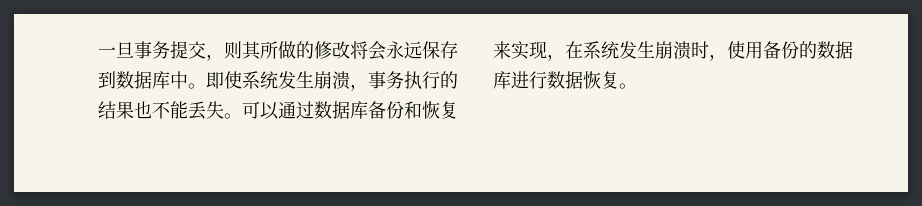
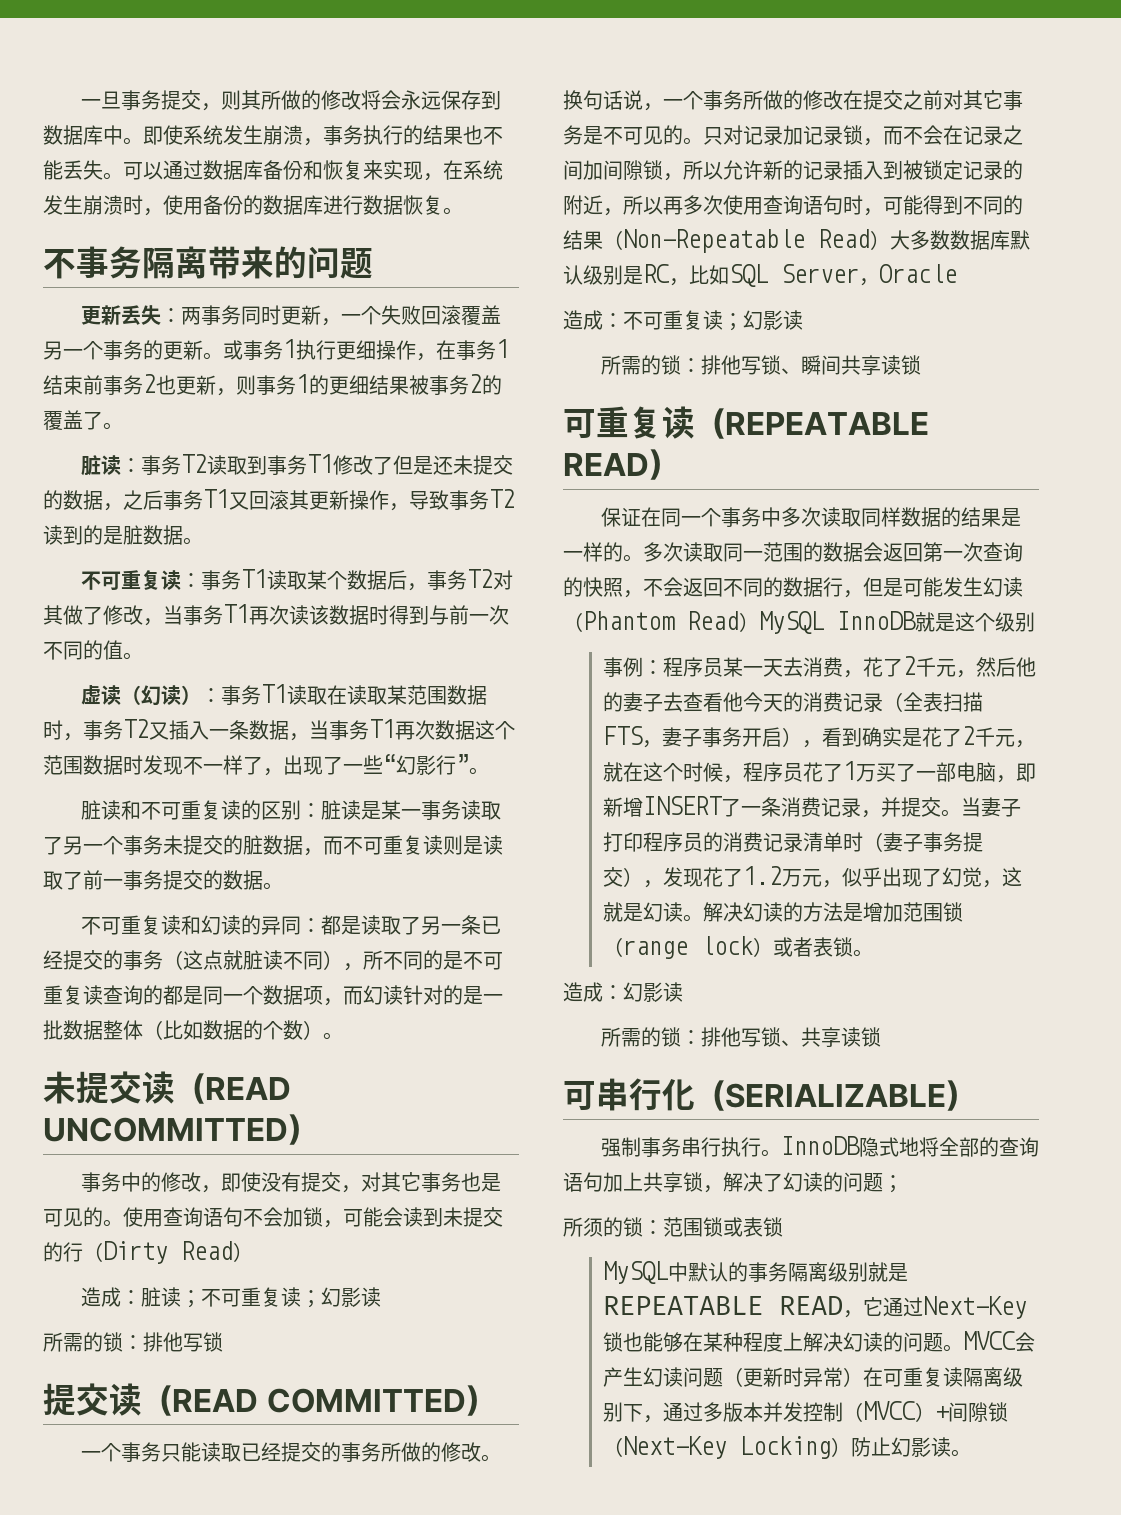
(637, 86) none -> [43,246,373,279] [80,305,501,326] [43,339,509,361] [43,374,502,396] [43,410,123,430] [80,454,513,476] [43,489,515,511] [43,525,203,545] [80,569,513,591] [43,604,509,626] [43,640,143,660] [80,684,487,706] [43,719,515,741] [43,754,489,776] [80,800,501,820] [43,835,503,856] [43,870,283,890] [80,915,501,935] [43,950,503,971] [43,985,503,1006] [43,1020,343,1040] [43,1071,291,1104] [43,1114,318,1145] [80,1172,501,1193] [43,1207,503,1228] [43,1241,253,1264] [80,1287,381,1308] [43,1332,223,1352] [43,1383,496,1416] [80,1442,501,1462] [563,90,1023,111] [563,125,1023,146] [563,160,1023,181] [563,195,1023,216] [563,229,1030,253] [563,264,957,287] [563,310,803,331] [600,355,921,376] [563,406,929,439] [563,449,679,480] [600,507,1021,527] [563,542,1023,562] [563,577,1023,598] [563,611,1035,634] [602,656,1036,678] [602,692,983,712] [602,726,1035,748] [602,761,1036,783] [602,796,1021,818] [602,832,983,852] [602,866,1022,888] [602,902,963,922] [602,936,873,959] [563,982,683,1002] [600,1027,881,1048] [563,1078,976,1111] [600,1136,1039,1157] [563,1172,903,1193] [563,1217,783,1237] [602,1261,908,1284] [602,1296,1027,1319] [602,1331,1035,1352] [602,1367,1023,1387] [602,1401,1008,1423] [602,1436,971,1459] // 不事务隔离带来的问题 // 更新丢失：两事务同时更新，一个失败回滚覆盖另一个事务的更新。或事务1执行更细操作，在事务1结束前事务2也更新，则事务1的更细结果被事务2的覆盖了。 // 脏读：事务T2读取到事务T1修改了但是还未提交的数据，之后事务T1又回滚其更新操作，导致事务T2读到的是脏数据。 // 不可重复读：事务T1读取某个数据后，事务T2对其做了修改，当事务T1再次读该数据时得到与前一次不同的值。 // 虚读（幻读）：事务T1读取在读取某范围数据时，事务T2又插入一条数据，当事务T1再次数据这个范围数据时发现不一样了，出现了一些“幻影行”。 // 脏读和不可重复读的区别：脏读是某一事务读取了另一个事务未提交的脏数据，而不可重复读则是读取了前一事务提交的数据。 // 不可重复读和幻读的异同：都是读取了另一条已经提交的事务（这点就脏读不同），所不同的是不可重复读查询的都是同一个数据项，而幻读针对的是一批数据整体（比如数据的个数）。 // 未提交读（READ UNCOMMITTED） // 事务中的修改，即使没有提交，对其它事务也是可见的。使用查询语句不会加锁，可能会读到未提交的行（Dirty Read） // 造成：脏读；不可重复读；幻影读 // 所需的锁：排他写锁 // 提交读（READ COMMITTED） // 一个事务只能读取已经提交的事务所做的修改。换句话说，一个事务所做的修改在提交之前对其它事务是不可见的。只对记录加记录锁，而不会在记录之间加间隙锁，所以允许新的记录插入到被锁定记录的附近，所以再多次使用查询语句时，可能得到不同的结果（Non-Repeatable Read）大多数数据库默认级别是RC，比如SQL Server，Oracle // 造成：不可重复读；幻影读 // 所需的锁：排他写锁、瞬间共享读锁 // 可重复读（REPEATABLE READ） // 保证在同一个事务中多次读取同样数据的结果是一样的。多次读取同一范围的数据会返回第一次查询的快照，不会返回不同的数据行，但是可能发生幻读（Phantom Read）MySQL InnoDB就是这个级别 // 事例：程序员某一天去消费，花了2千元，然后他的妻子去查看他今天的消费记录（全表扫描FTS，妻子事务开启），看到确实是花了2千元，就在这个时候，程序员花了1万买了一部电脑，即新增INSERT了一条消费记录，并提交。当妻子打印程序员的消费记录清单时（妻子事务提交），发现花了1.2万元，似乎出现了幻觉，这就是幻读。解决幻读的方法是增加范围锁（range lock）或者表锁。 // 造成：幻影读 // 所需的锁：排他写锁、共享读锁 // 可串行化（SERIALIZABLE） // 强制事务串行执行。InnoDB隐式地将全部的查询语句加上共享锁，解决了幻读的问题； // 所须的锁：范围锁或表锁 // MySQL中默认的事务隔离级别就是REPEATABLE READ，它通过Next-Key锁也能够在某种程度上解决幻读的问题。MVCC会产生幻读问题（更新时异常）在可重复读隔离级别下，通过多版本并发控制（MVCC）+间隙锁（Next-Key Locking）防止幻影读。

